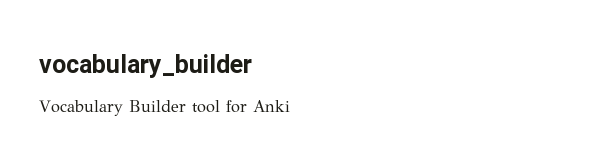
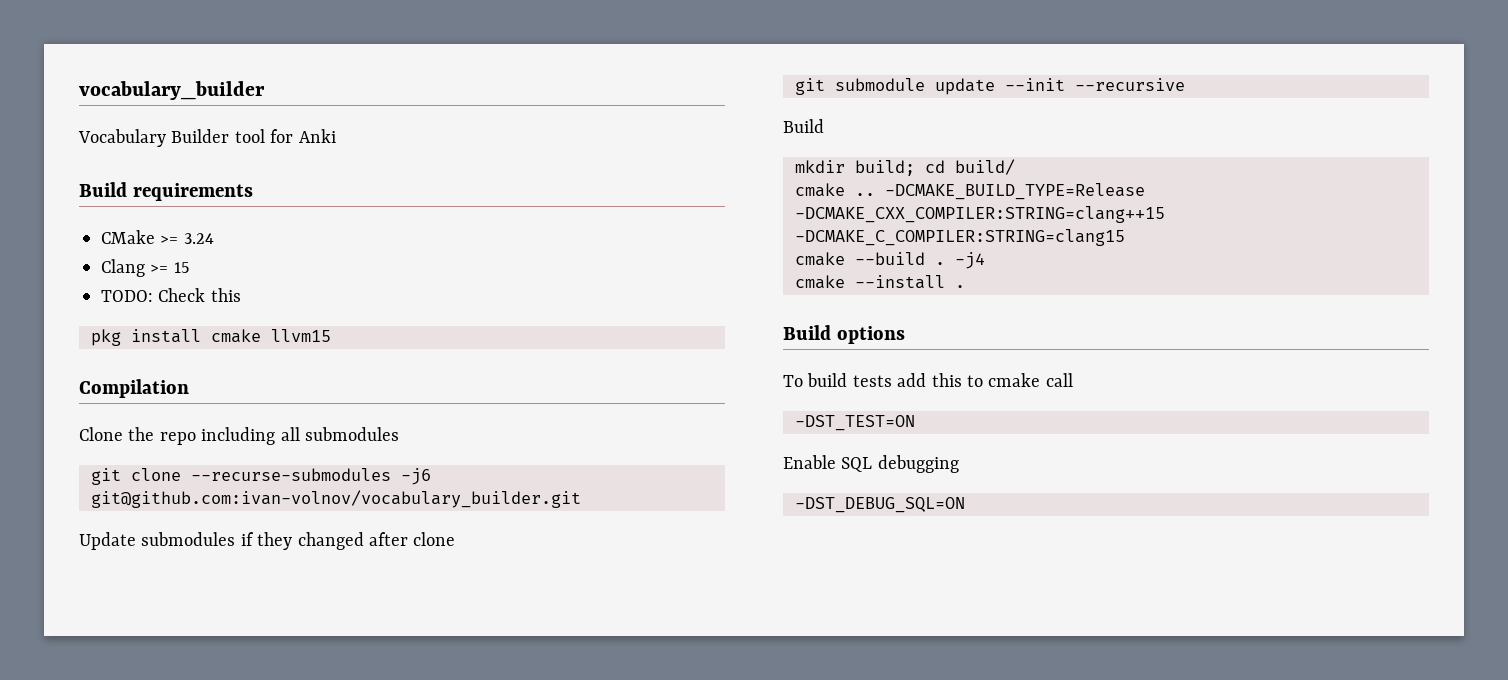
(290, 106) none -> [79,182,253,201] [101,230,214,244] [101,259,190,277] [101,288,241,302] [91,329,331,346] [79,379,189,398] [79,427,399,445] [91,468,431,485] [91,490,581,508] [79,532,456,550] [795,78,1185,95] [783,119,824,133] [795,159,1015,176] [795,183,1145,200] [795,206,1165,223] [795,229,1125,246] [795,252,985,269] [795,275,965,289] [783,325,905,344] [783,373,1073,387] [795,415,915,431] [783,455,959,473] [795,497,965,513] // Build requirements // CMake >= 3.24 // Clang >= 15 // TODO: Check this // pkg install cmake llvm15 // Compilation // Clone the repo including all submodules // git clone --recurse-submodules -j6 git@github.com:ivan-volnov/vocabulary_builder.git // Update submodules if they changed after clone // git submodule update --init --recursive // Build // mkdir build; cd build/ // cmake .. -DCMAKE_BUILD_TYPE=Release -DCMAKE_CXX_COMPILER:STRING=clang++15 -DCMAKE_C_COMPILER:STRING=clang15 // cmake --build . -j4 // cmake --install . // Build options // To build tests add this to cmake call // -DST_TEST=ON // Enable SQL debugging // -DST_DEBUG_SQL=ON

